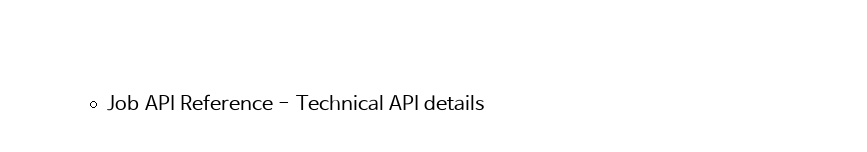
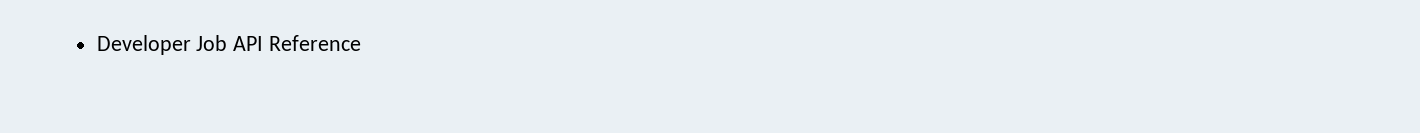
(107, 103) none -> [96,35,191,55] Developer
[278,95,486,111] - Technical API details -> (362, 43) none

